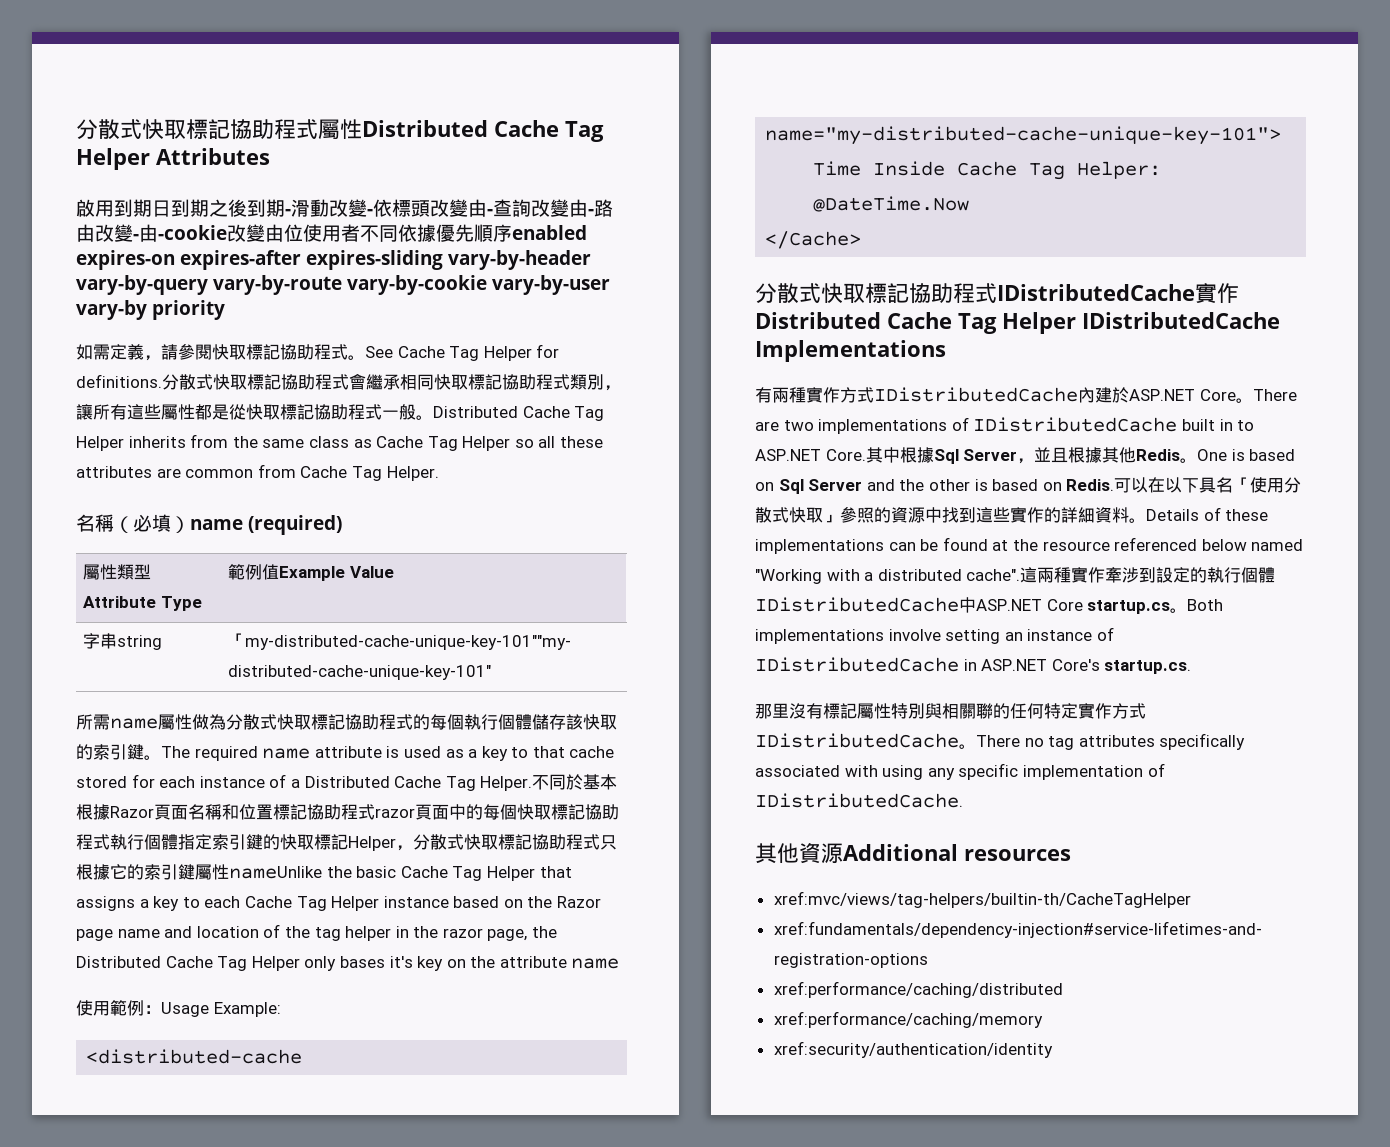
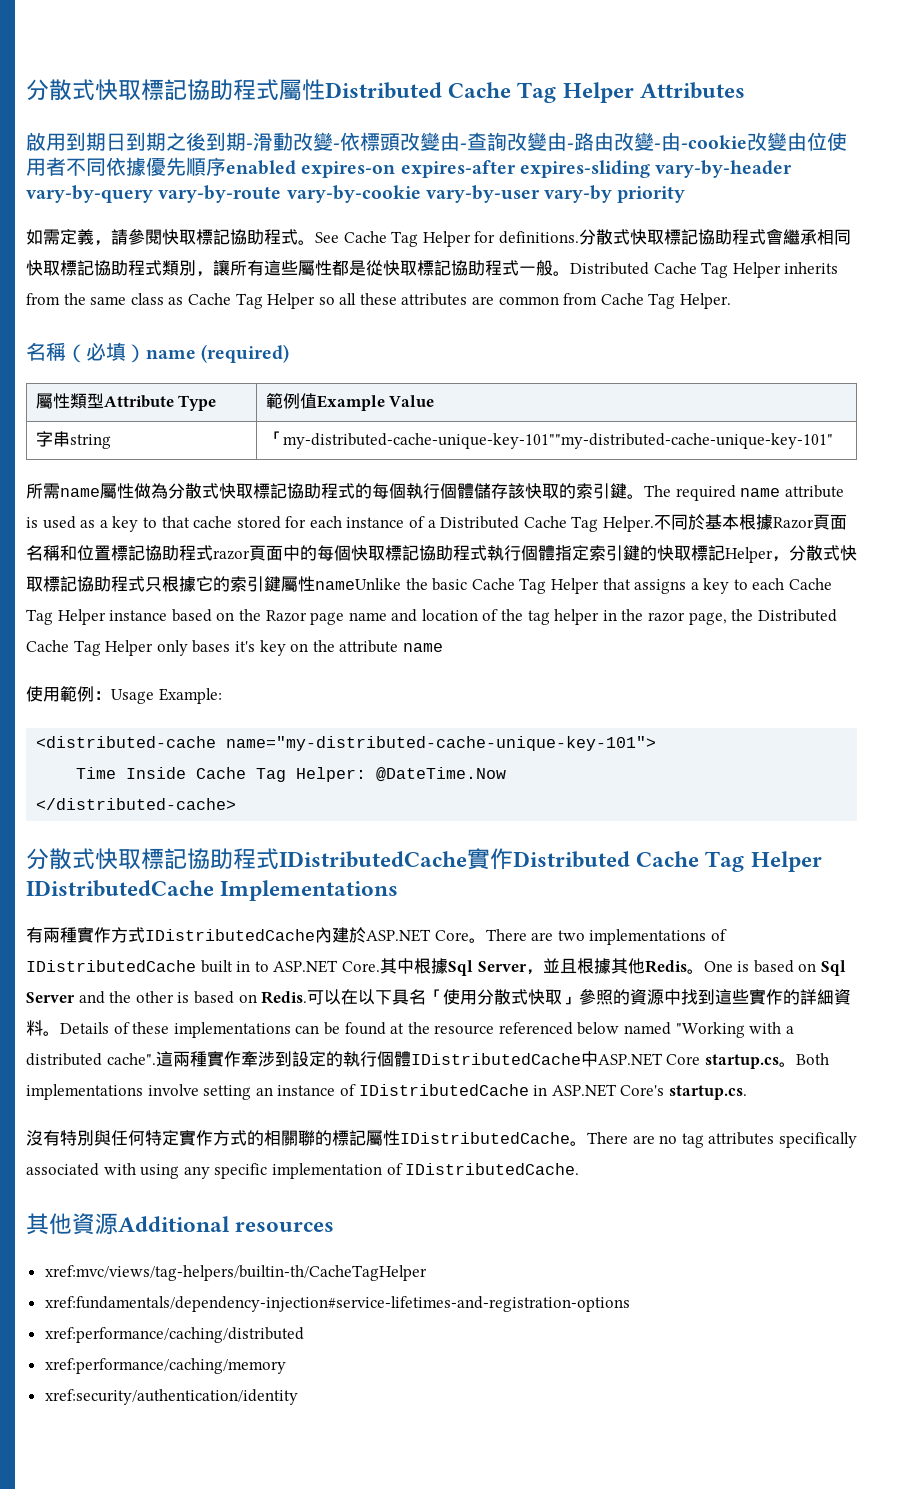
[765,231,862,249] </Cache> -> [36,798,237,810] </distributed-cache>
[755,703,1146,719] 那里沒有標記屬性特別與相關聯的任何特定實作方式 -> [26,1130,400,1146] 沒有特別與任何特定實作方式的相關聯的標記屬性
(1020, 741) none -> [632,1135,655,1144] are

